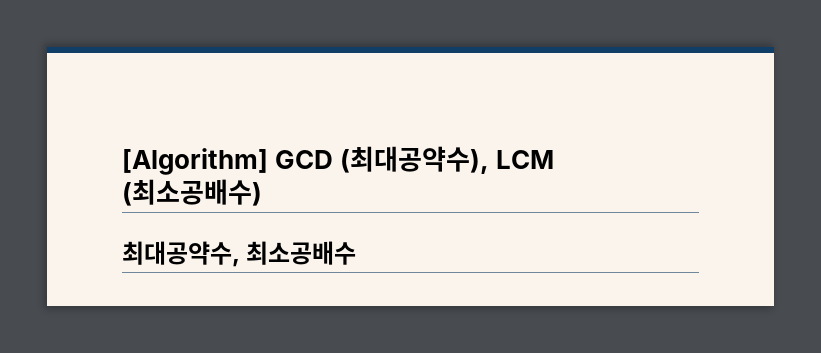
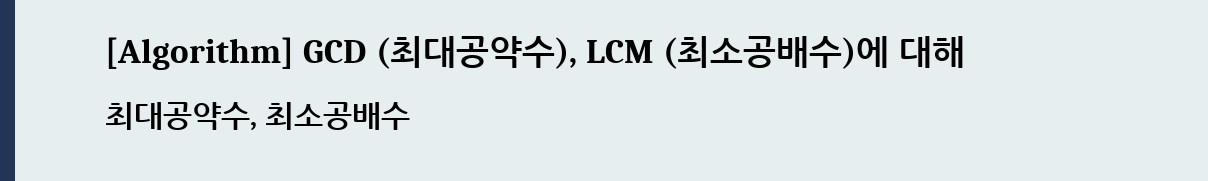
[122,179,262,206] (최소공배수) -> [663,36,965,69] (최소공배수)에 대해

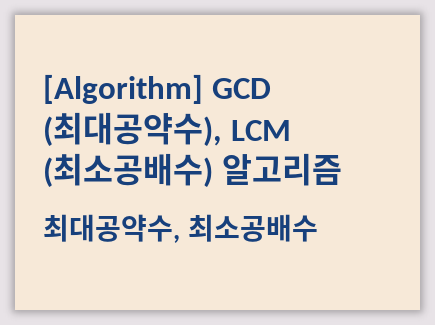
[663,36,965,69] (최소공배수)에 대해 -> [43,153,342,187] (최소공배수) 알고리즘

